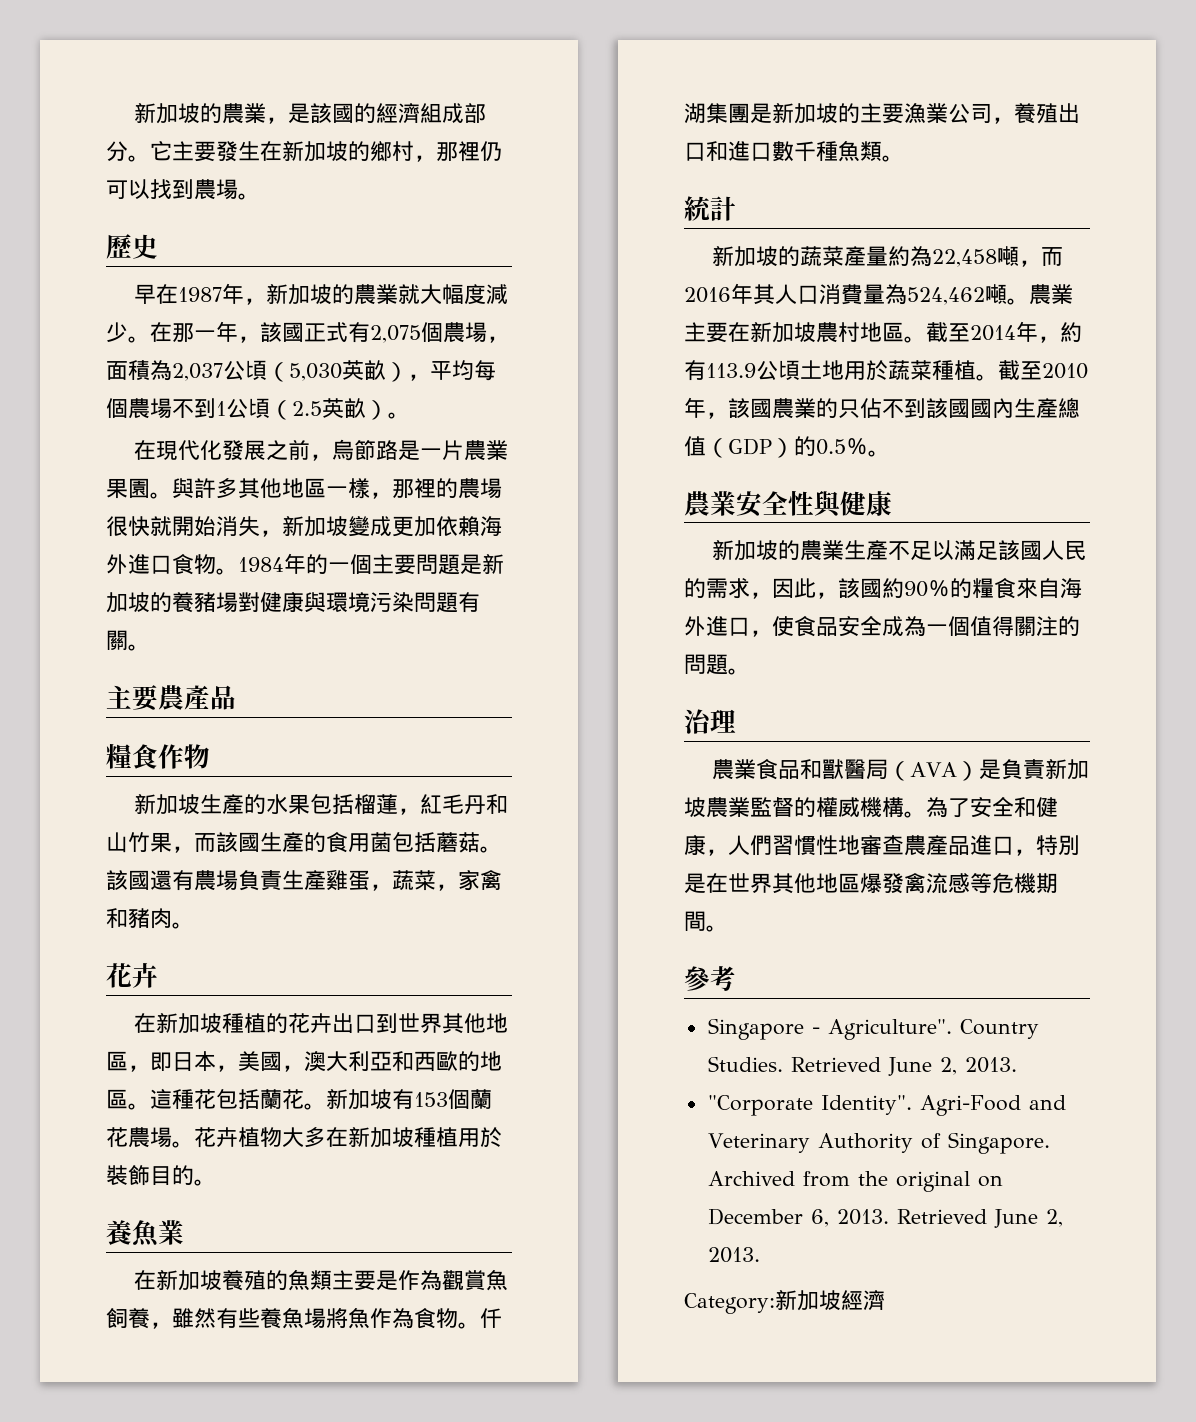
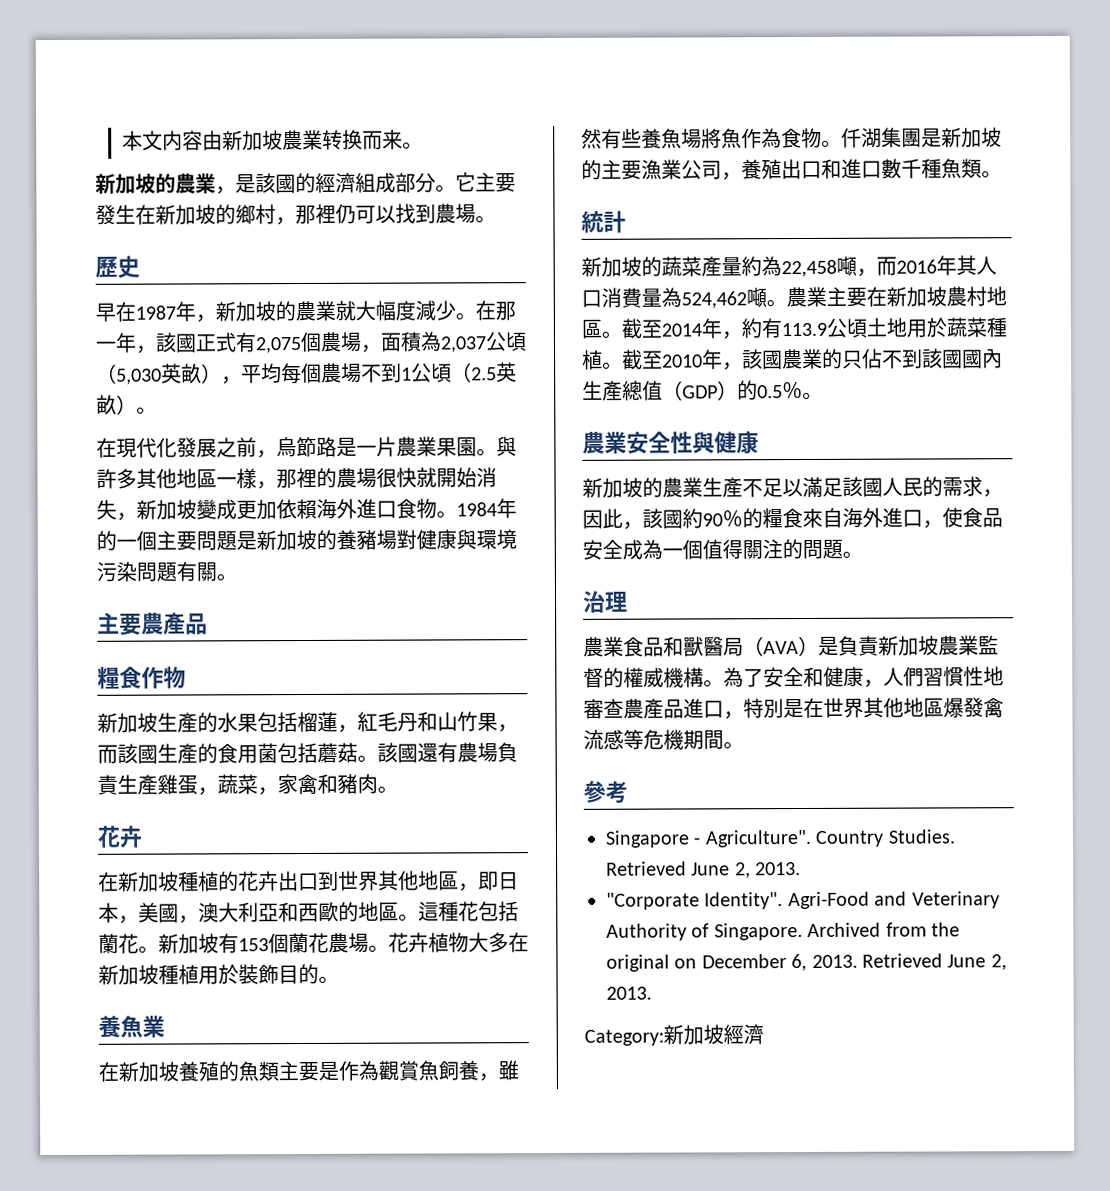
(134, 113) none -> [121,129,423,151] 本文内容由新加坡農業转换而来。 //

